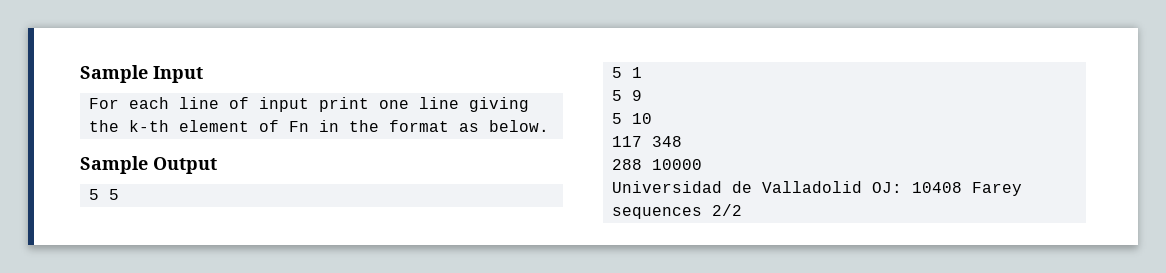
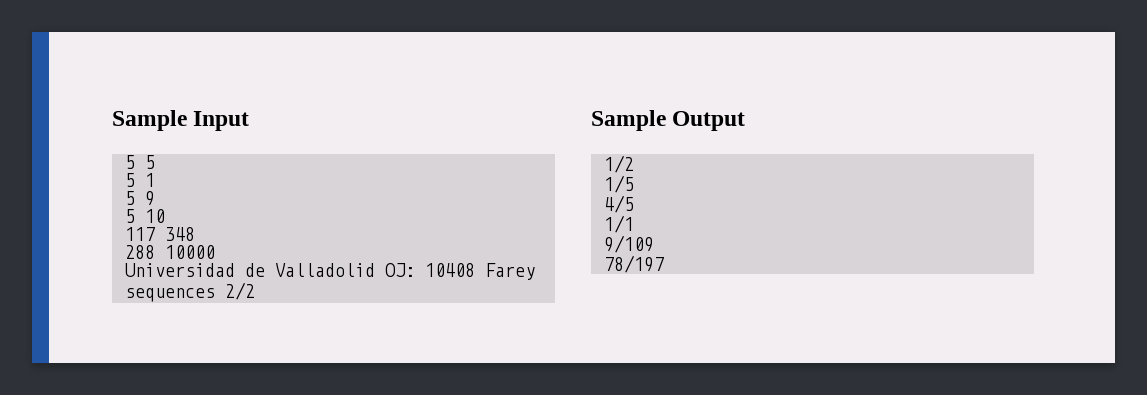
[88,97,529,112] [88,120,549,132] [80,156,217,174] // For each line of input print one line giving the k-th element of Fn in the format as below. // Sample Output -> (250, 121) none
(742, 210) none -> [591,110,746,131] [603,155,634,173] [603,175,634,193] [603,195,634,213] [603,215,634,233] [603,235,654,253] [603,255,664,273] // Sample Output // 1/2 // 1/5 // 4/5 // 1/1 // 9/109 // 78/197

